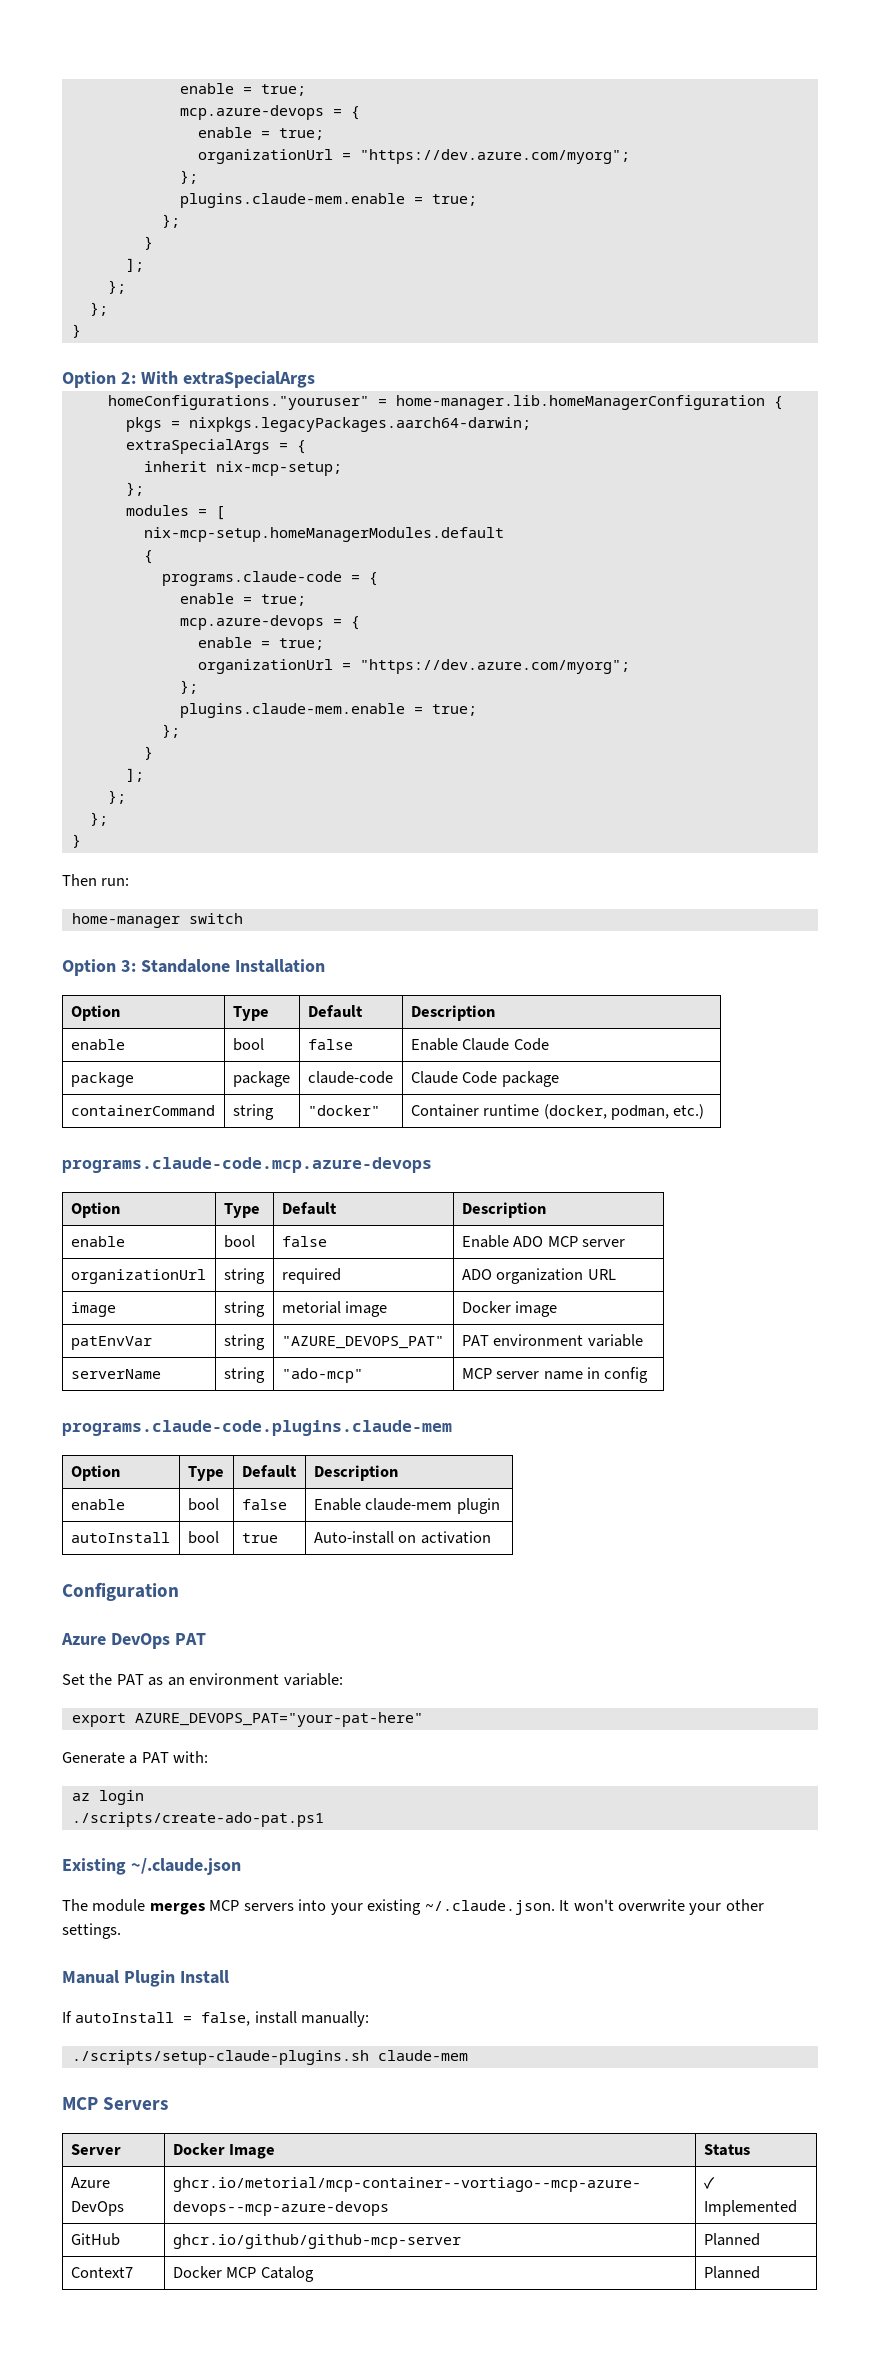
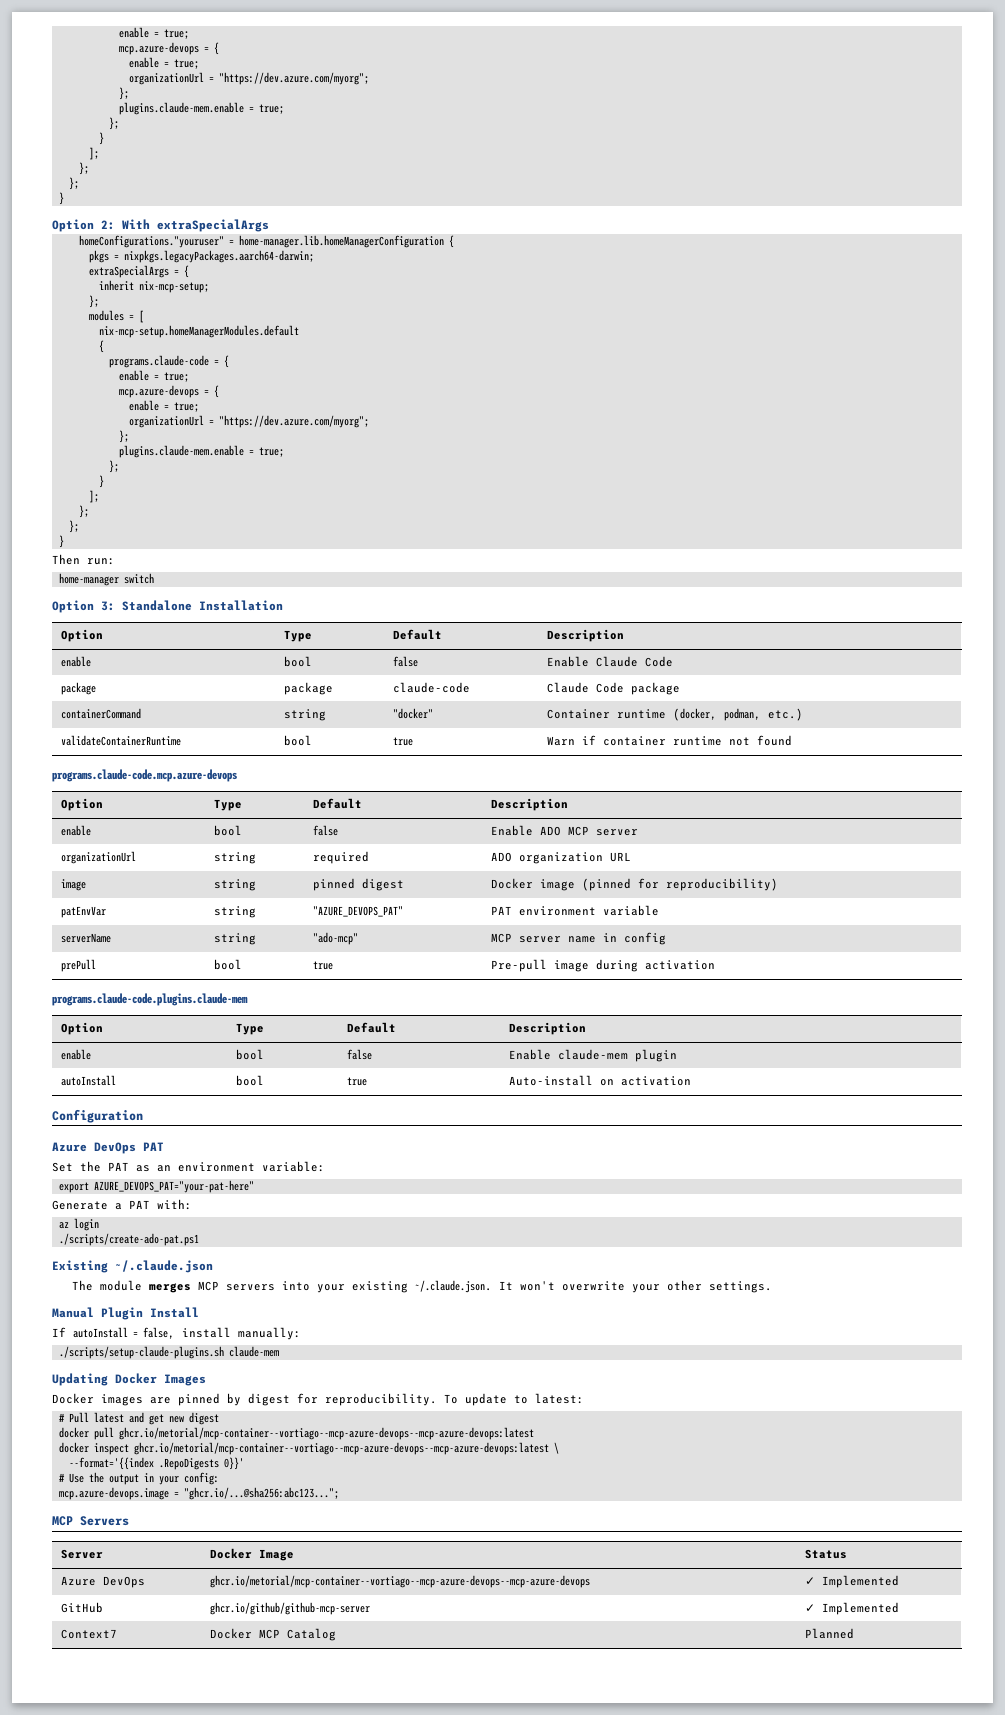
(705, 1111) none -> [61,735,182,746] [284,735,313,746] [393,737,414,746] [547,735,793,746] // validateContainerRuntime | bool | true | Warn if container runtime not found
[281,1301,388,1317] metorial image -> [313,878,405,891] pinned digest
(558, 1309) none -> [582,878,779,891] (pinned for reproducibility)
(649, 1375) none -> [61,959,97,972] [214,959,243,970] [313,961,334,970] [491,959,716,972] // prePull | bool | true | Pre-pull image during activation
(468, 2055) none -> [52,1373,206,1386] [52,1393,584,1406] [58,1412,219,1425] [58,1427,534,1440] [58,1442,559,1455] [68,1457,244,1470] [58,1472,219,1485] [58,1487,339,1500] // Updating Docker Images // Docker images are pinned by digest for reproducibility. To update to latest: // # Pull latest and get new digest // docker pull ghcr.io/metorial/mcp-container--vortiago--mcp-azure-devops--mcp-azure-devops:latest // docker inspect ghcr.io/metorial/mcp-container--vortiago--mcp-azure-devops--mcp-azure-devops:latest \ // --format='{{index .RepoDigests 0}}' // # Use the output in your config: // mcp.azure-devops.image = "ghcr.io/...@sha256:abc123...";
[703,2233,760,2246] Planned -> [805,1602,900,1615] ✓ Implemented

